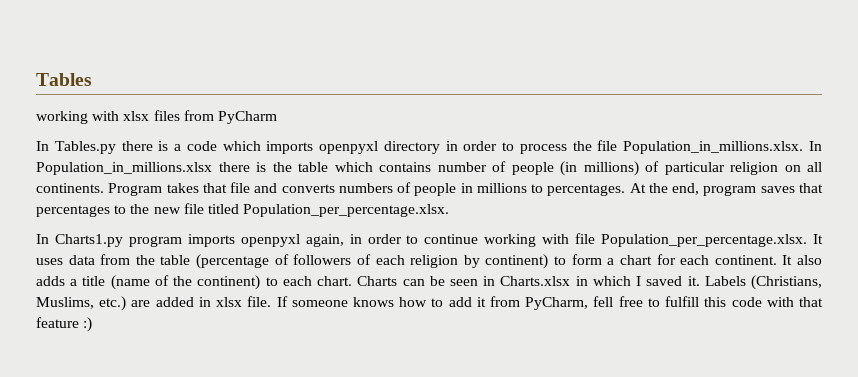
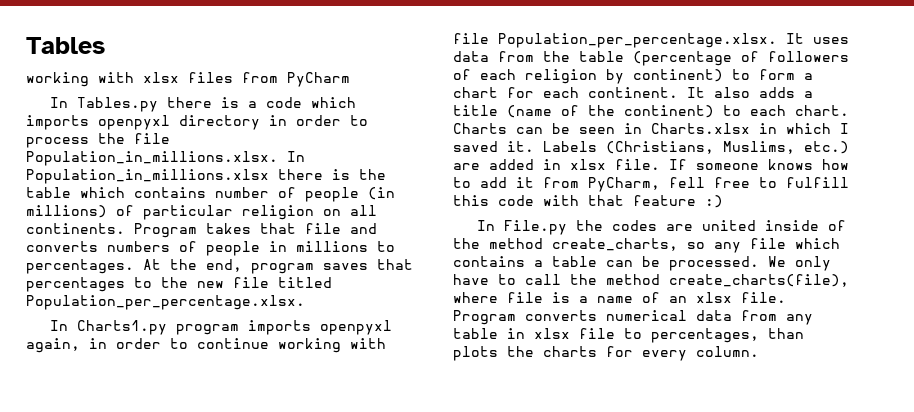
(93, 324) none -> [477,220,847,235] [453,238,840,253] [453,256,831,271] [453,274,849,287] [453,292,786,303] [453,310,813,325] [453,328,804,343] [453,346,759,361] // In File.py the codes are united inside of the method create_charts, so any file which contains a table can be processed. We only have to call the method create_charts(file), where file is a name of an xlsx file. Program converts numerical data from any table in xlsx file to percentages, than plots the charts for every column.

